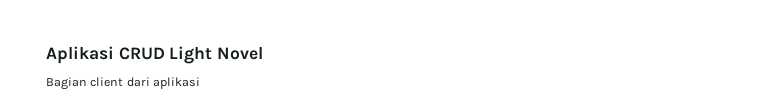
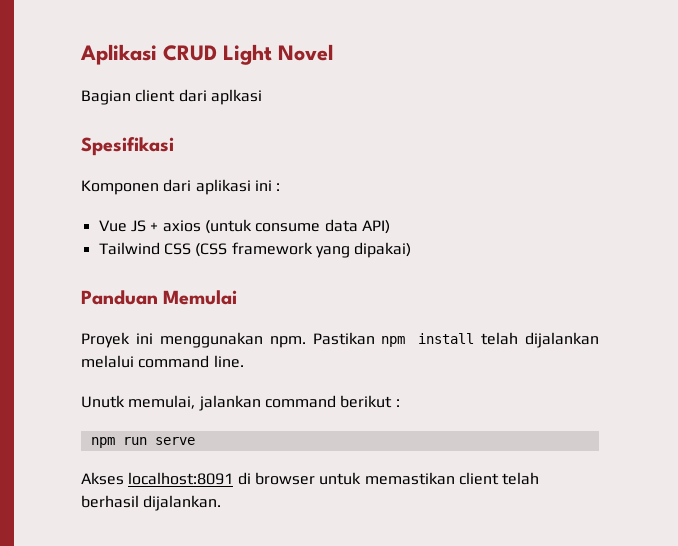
[153,77,201,89] aplikasi -> [210,89,262,105] [81,137,174,156] [81,179,281,195] [98,219,390,234] [98,242,412,258] [81,290,238,305] [81,332,599,348] [81,355,244,368] [81,395,400,411] [90,437,195,448] [81,472,540,485] [81,495,222,511] aplkasi // Spesifikasi // Komponen dari aplikasi ini : // Vue JS + axios (untuk consume data API) // Tailwind CSS (CSS framework yang dipakai) // Panduan Memulai // Proyek ini menggunakan npm. Pastikan npm install telah dijalankan melalui command line. // Unutk memulai, jalankan command berikut : // npm run serve // Akses localhost:8091 di browser untuk memastikan client telah berhasil dijalankan.

